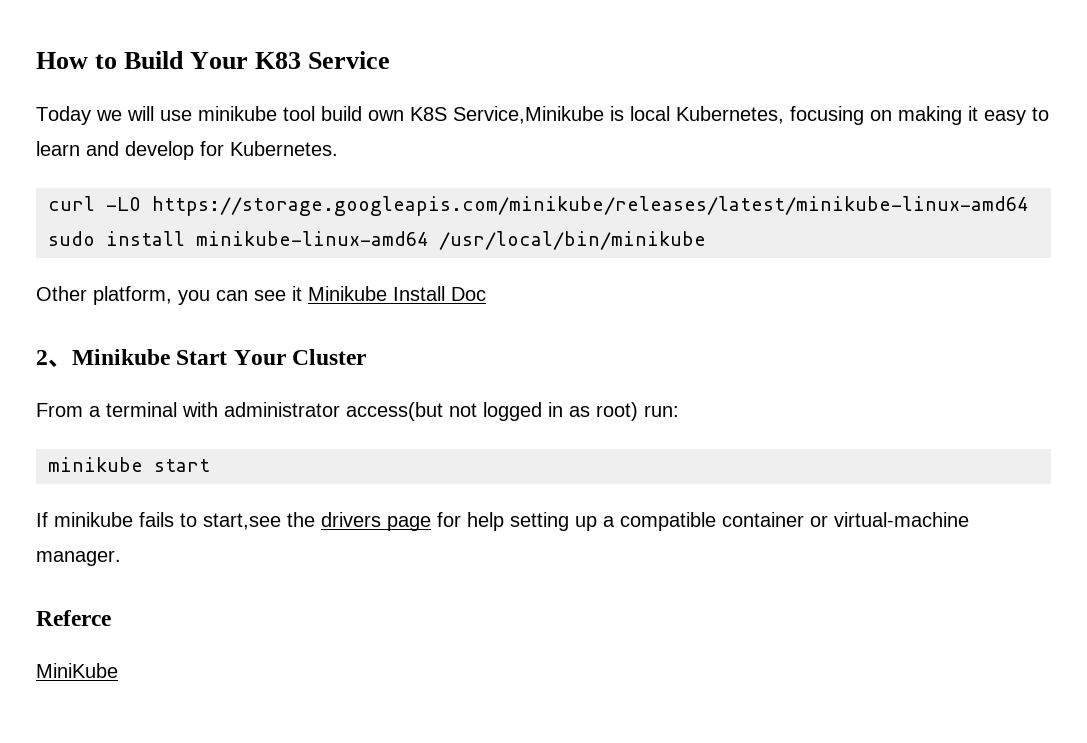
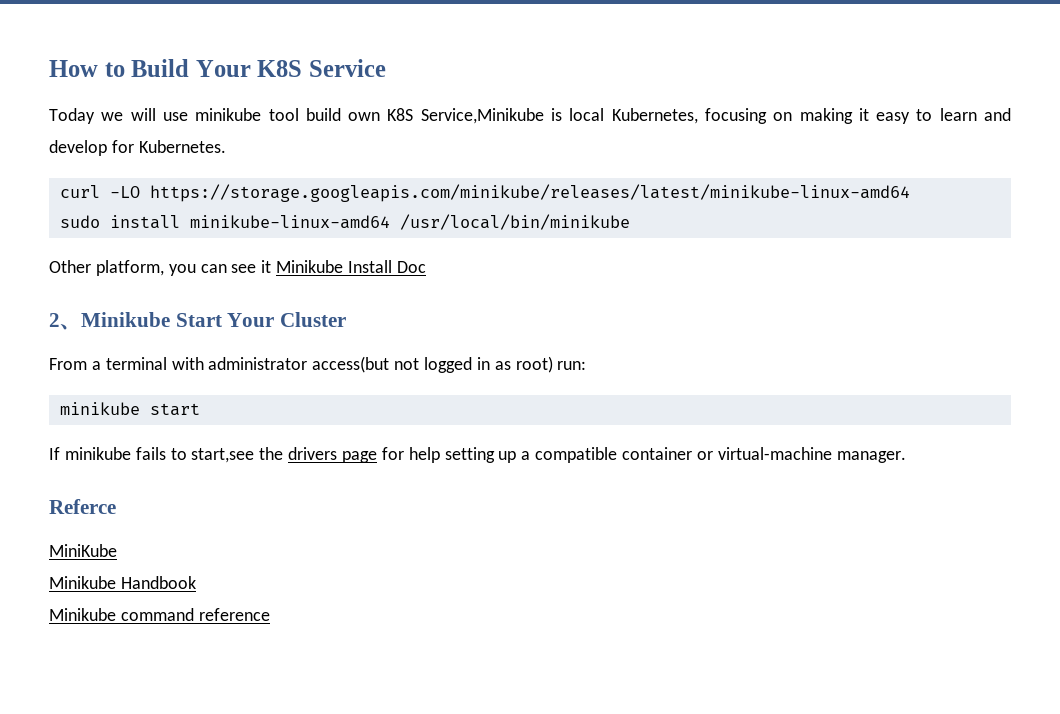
[255,52,302,69] K83 -> [257,60,303,77] K8S
(118, 670) none -> [49,576,196,589] [49,608,270,621] // Minikube Handbook // Minikube command reference

